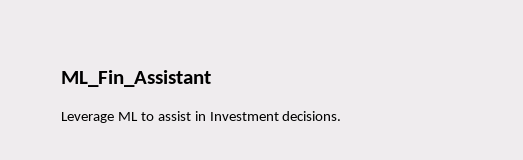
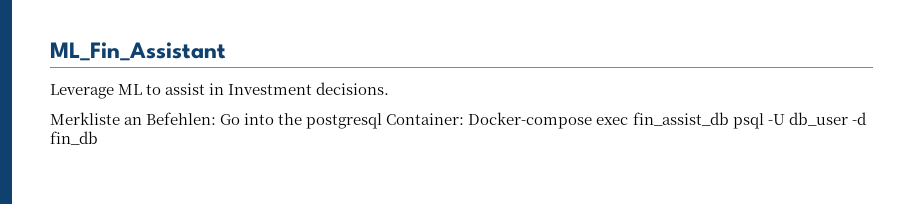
(342, 116) none -> [50,112,867,129] [50,131,98,145] // Merkliste an Befehlen: Go into the postgresql Container: Docker-compose exec fin_assist_db psql -U db_user -d fin_db

